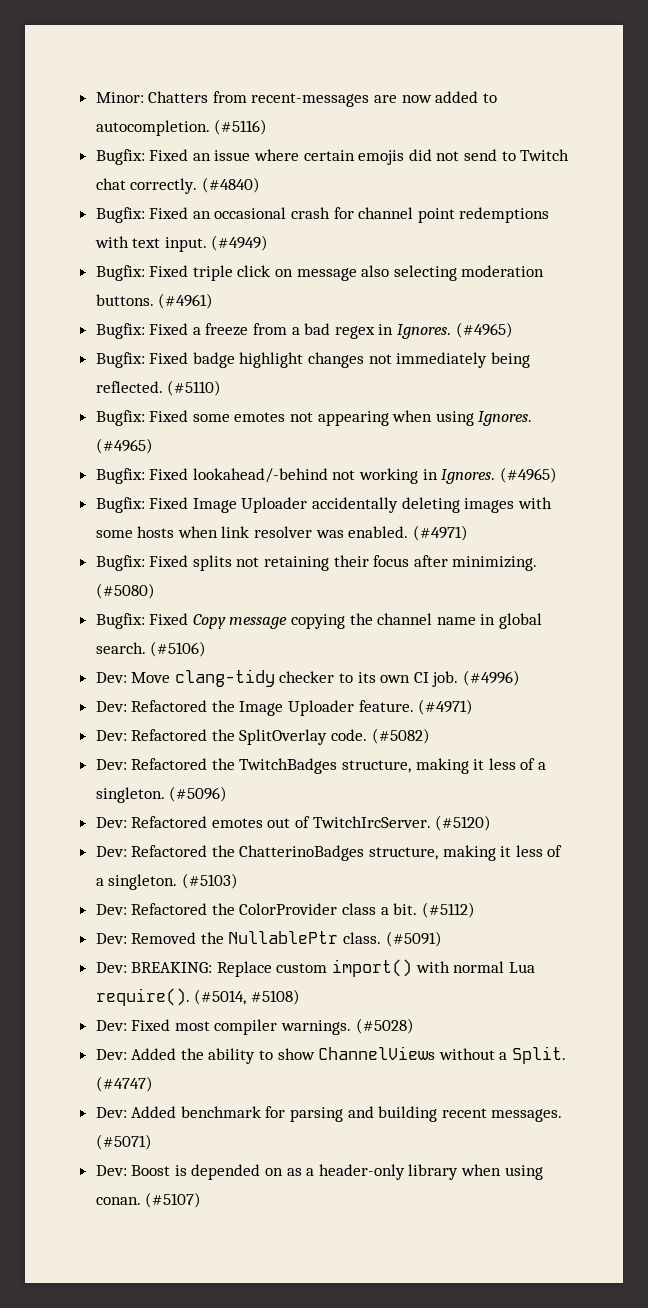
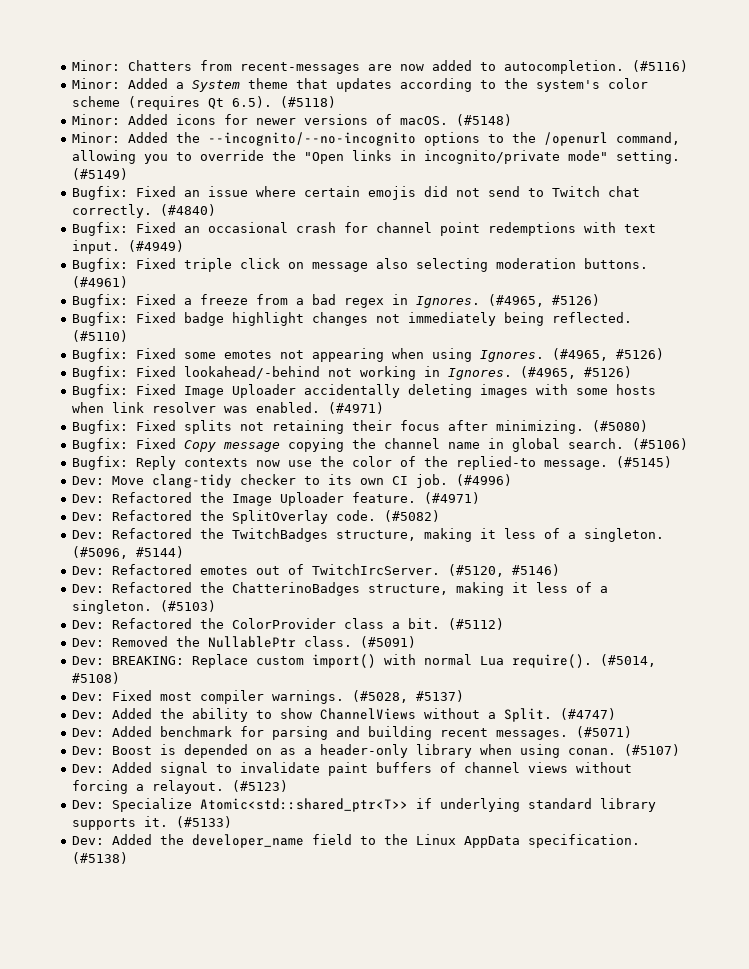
(268, 127) none -> [72,78,649,92] [72,96,337,110] [72,114,513,126] [72,132,681,146] [72,150,681,164] [72,168,129,180] // Minor: Added a System theme that updates according to the system's color scheme (requires Qt 6.5). (#5118) // Minor: Added icons for newer versions of macOS. (#5148) // Minor: Added the --incognito/--no-incognito options to the /openurl command, allowing you to override the "Open links in incognito/private mode" setting. (#5149)
[455,322,513,338] (#4965) -> [488,294,601,307] (#4965, #5126)
[95,438,153,454] (#4965) -> [552,348,665,361] (#4965, #5126)
[499,467,557,483] (#4965) -> [520,366,633,379] (#4965, #5126)
(207, 649) none -> [72,456,673,470] // Bugfix: Reply contexts now use the color of the replied-to message. (#5145)
[169,786,228,802] (#5096) -> [72,546,185,559] (#5096, #5144)
[435,815,492,831] (#5120) -> [448,564,561,577] (#5120, #5146)
[355,1018,414,1034] (#5028) -> [352,690,465,703] (#5028, #5137)
(202, 1200) none -> [72,762,633,776] [72,780,289,794] [72,798,657,812] [72,816,233,830] [72,834,641,848] [72,852,129,864] // Dev: Added signal to invalidate paint buffers of channel views without forcing a relayout. (#5123) // Dev: Specialize Atomic<std::shared_ptr<T>> if underlying standard library supports it. (#5133) // Dev: Added the developer_name field to the Linux AppData specification. (#5138)

